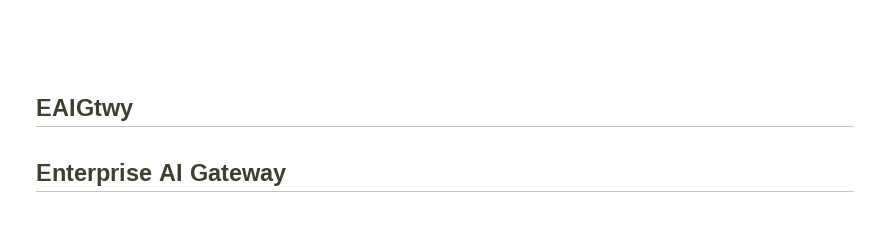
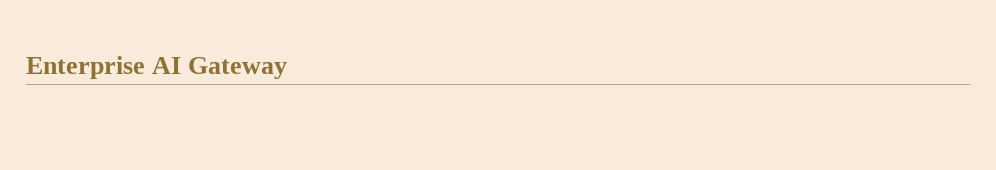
[36,99,133,121] EAIGtwy // -> (26, 67) none

